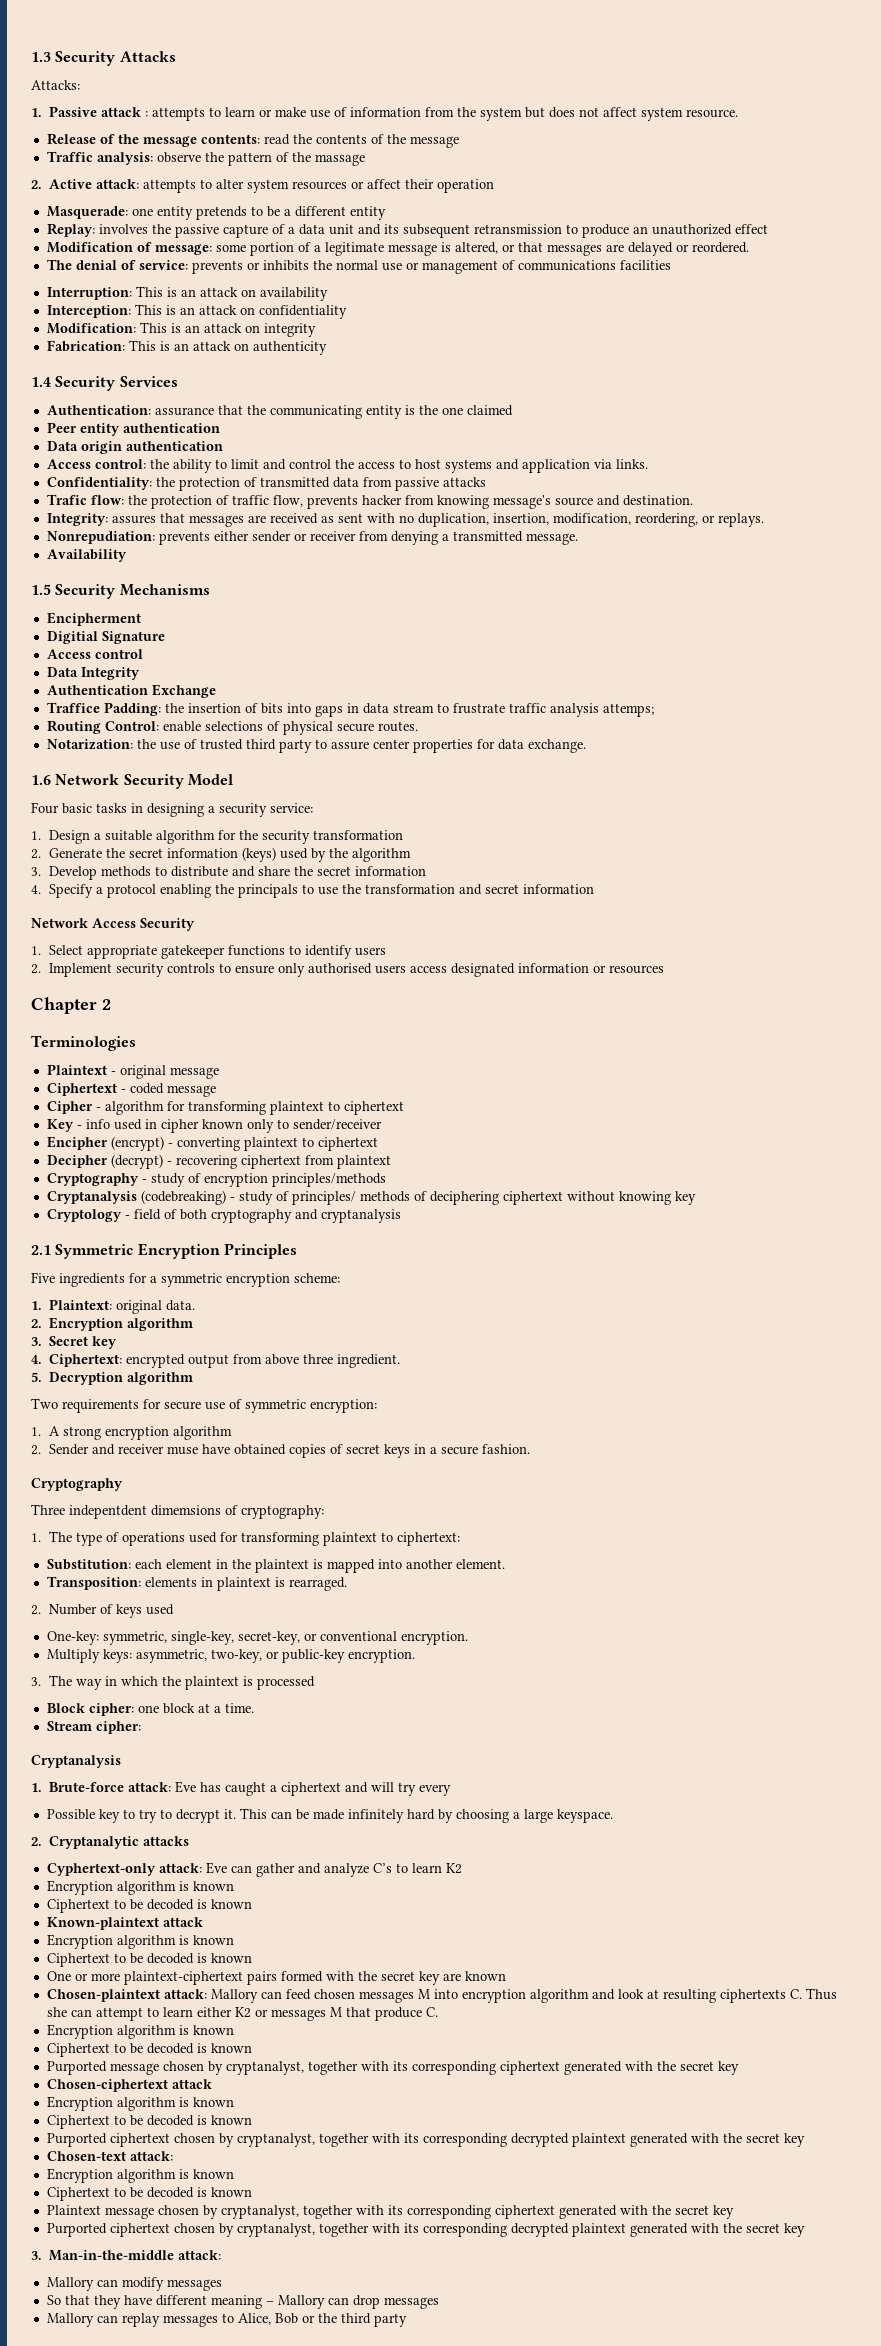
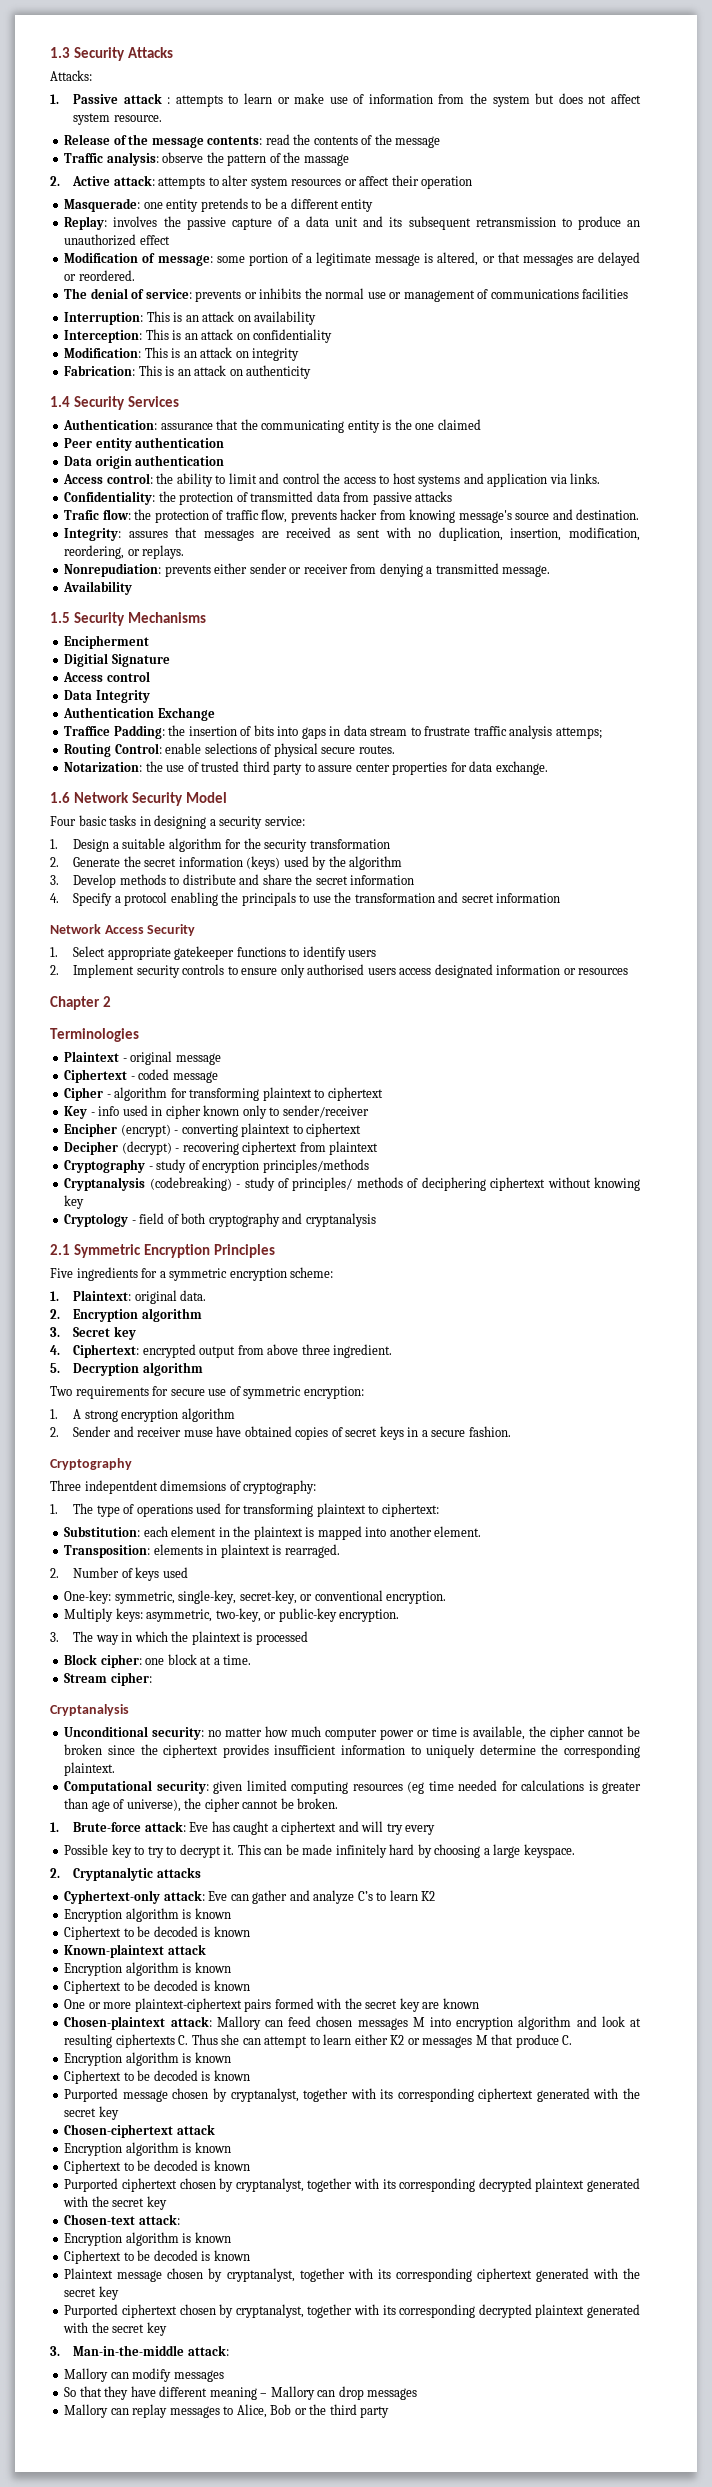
(121, 1761) none -> [64,1726,641,1740] [64,1744,641,1758] [64,1762,116,1776] [64,1780,642,1794] [64,1798,339,1812] // Unconditional security: no matter how much computer power or time is available, the cipher cannot be broken since the ciphertext provides insufficient information to uniquely determine the corresponding plaintext. // Computational security: given limited computing resources (eg time needed for calculations is greater than age of universe), the cipher cannot be broken.

